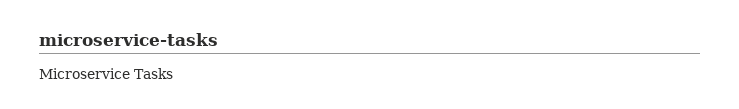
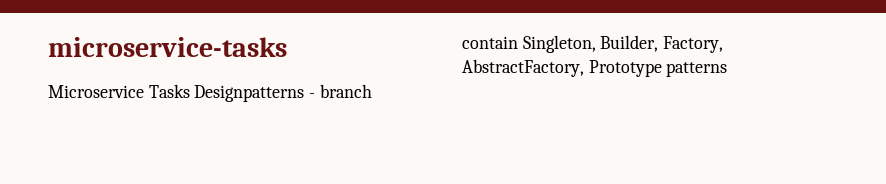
(173, 73) none -> [194,84,372,102] [462,35,724,53] [462,59,728,77] Designpatterns - branch contain Singleton, Builder, Factory, AbstractFactory, Prototype patterns

